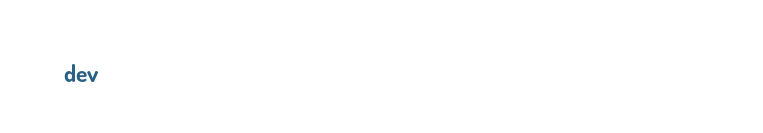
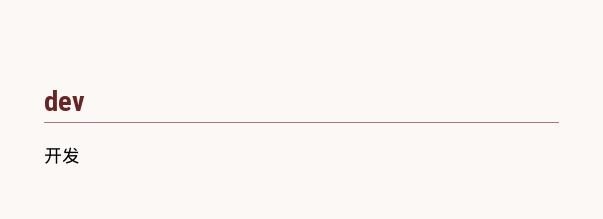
(99, 73) none -> [44,147,80,164] // 开发

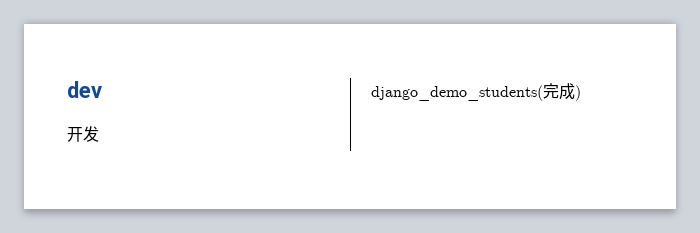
(80, 155) none -> [371,83,581,101] // django_demo_students(完成)

